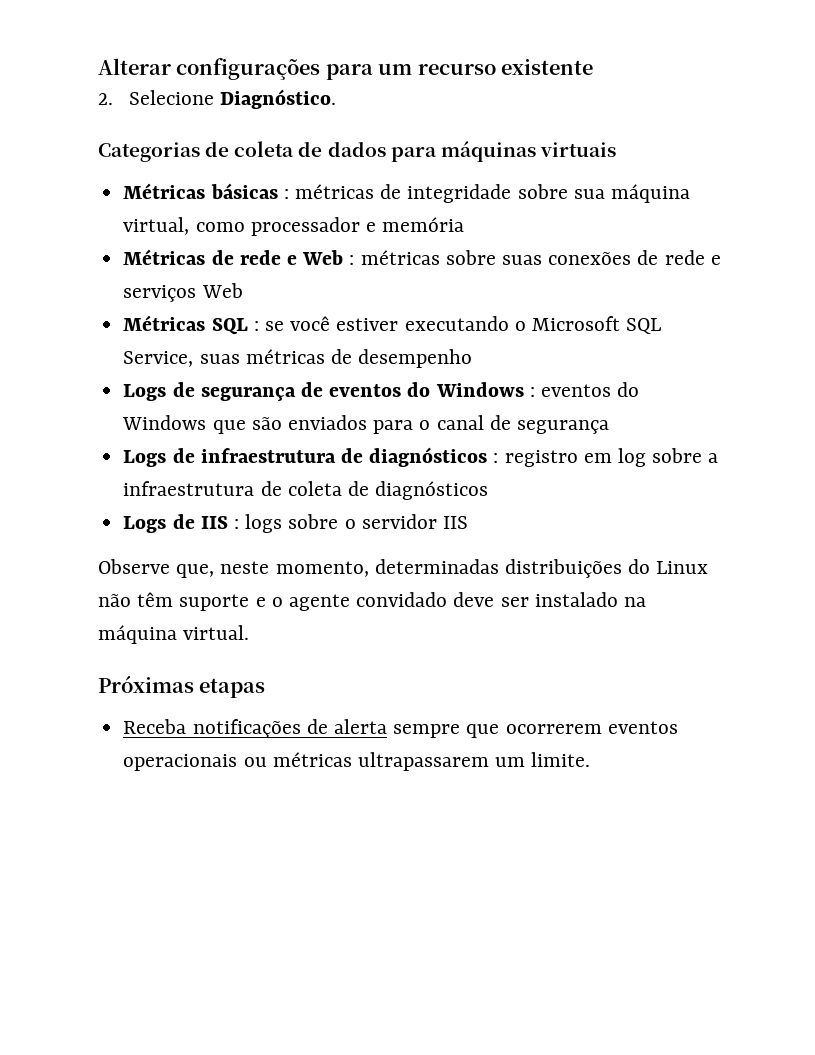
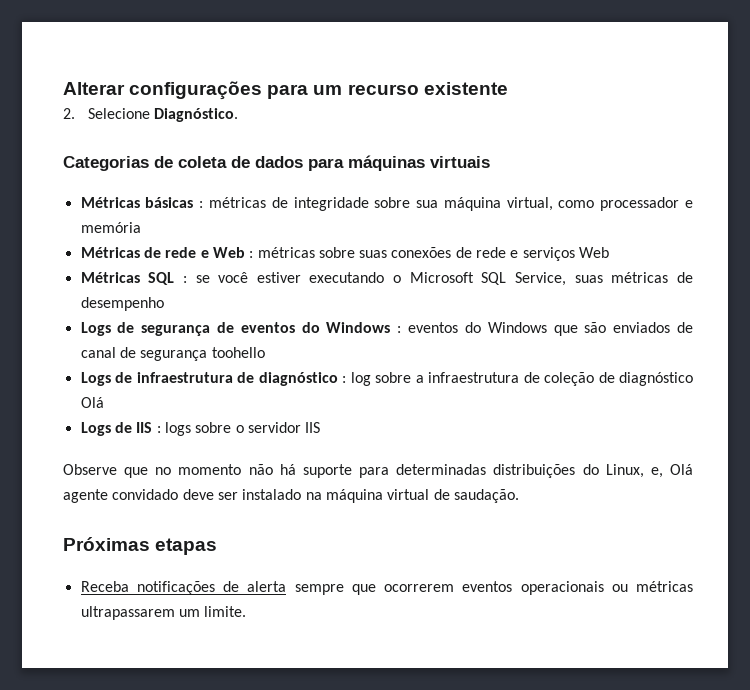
[373,420,431,434] para o -> [676,322,693,333] de
(609, 427) none -> [211,347,265,358] toohello
[369,447,612,467] diagnósticos : registro em -> [258,372,347,386] diagnóstico :
[287,481,489,500] coleta de diagnósticos -> [544,372,693,386] [80,397,104,408] coleção de diagnóstico Olá
[176,559,709,578] [98,592,283,611] que, neste momento, determinadas distribuições do Linux não têm suporte e o -> [124,464,694,478] que no momento não há suporte para determinadas distribuições do Linux, e, Olá
[183,625,250,640] virtual. -> [387,489,519,503] virtual de saudação.

